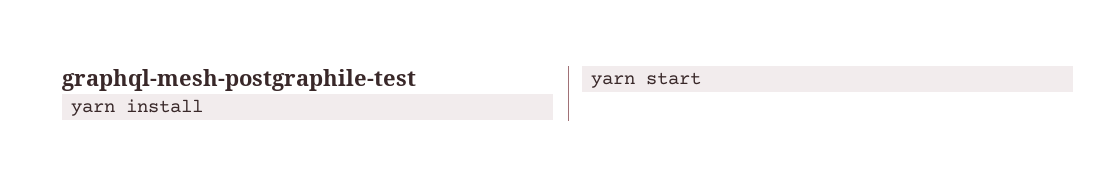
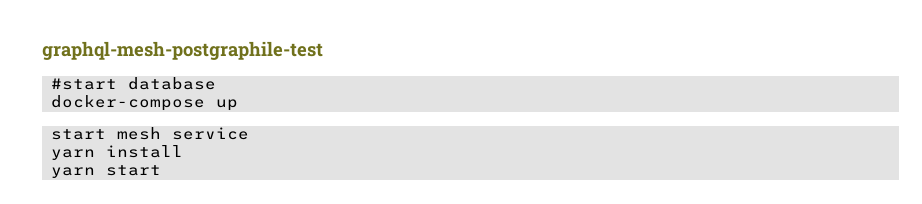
(416, 80) none -> [50,77,216,90] [50,95,238,111] [50,127,249,140] // #start database // docker-compose up // start mesh service

